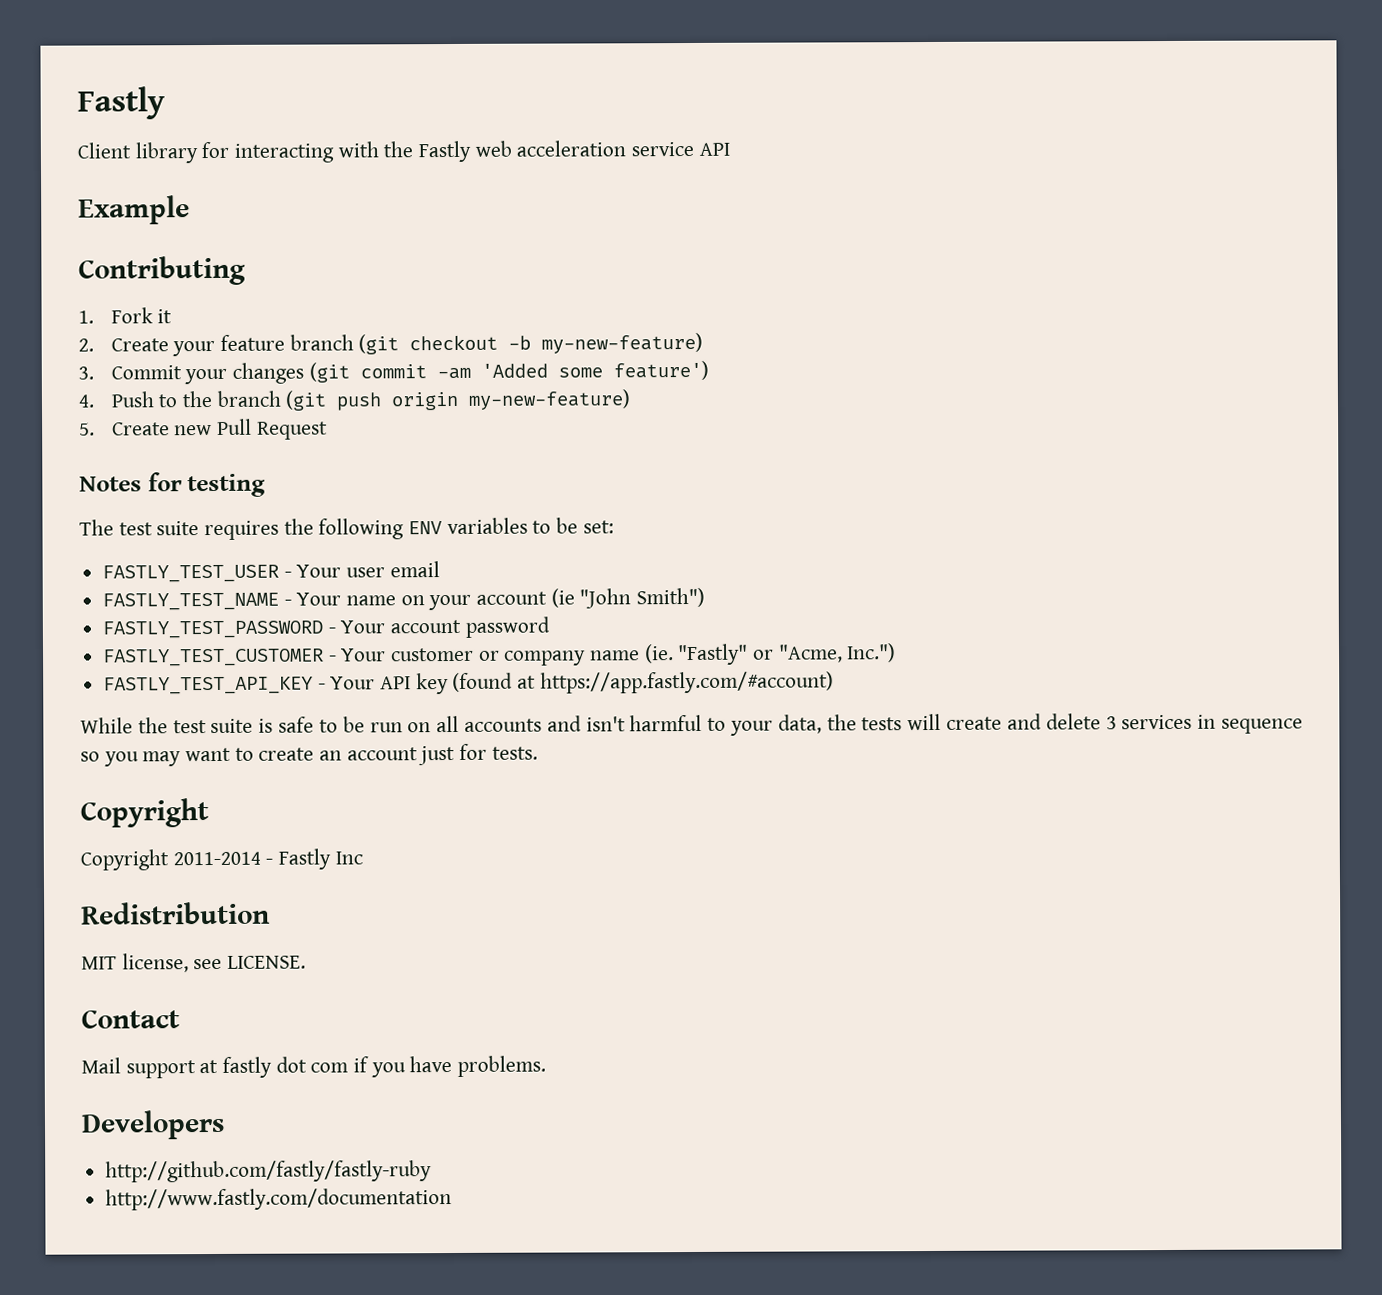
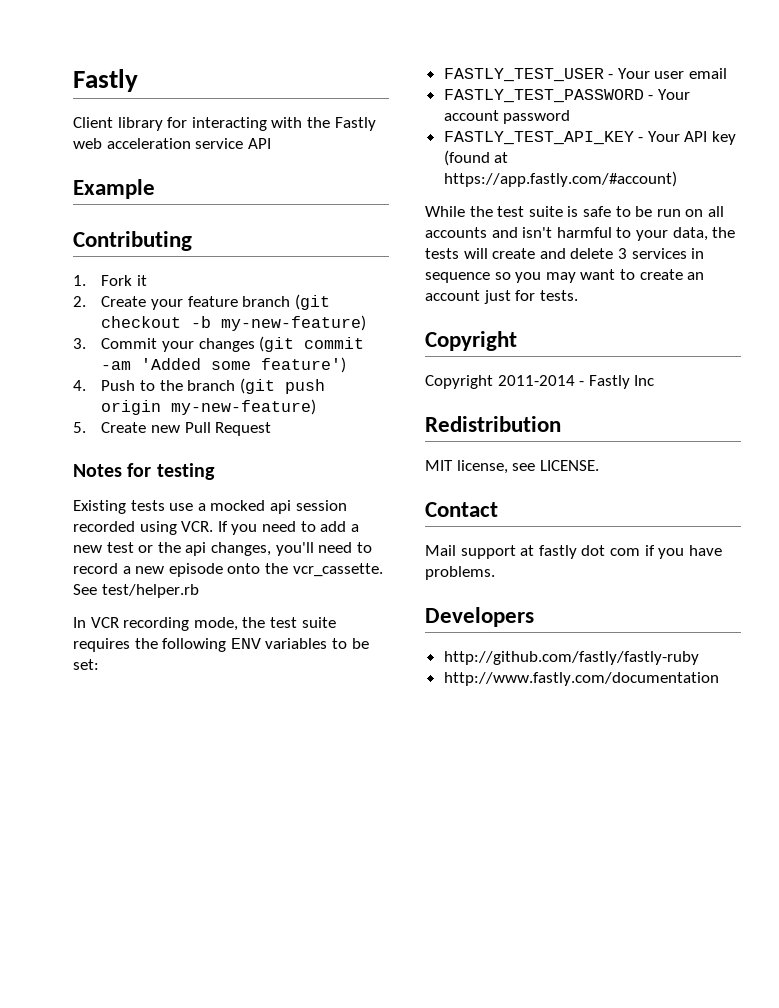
[79,519,114,536] The -> [73,500,347,514] [73,521,359,535] [73,542,372,556] [73,563,383,577] [73,584,199,598] [73,617,266,631] Existing tests use a mocked api session recorded using VCR. If you need to add a new test or the api changes, you'll need to record a new episode onto the vcr_cassette. See test/helper.rb // In VCR recording mode, the
[102,587,706,611] // FASTLY_TEST_NAME - Your name on your account (ie "John Smith") -> (728, 73) none
[103,643,897,667] // FASTLY_TEST_CUSTOMER - Your customer or company name (ie. "Fastly" or "Acme, Inc.") -> (571, 117) none

